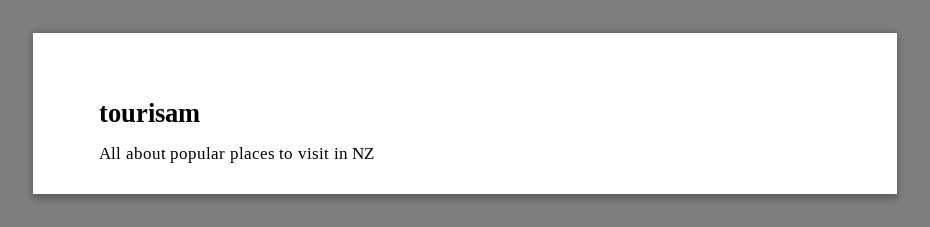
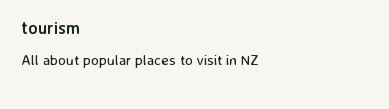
[99,103,200,122] tourisam -> [21,22,80,34] tourism

